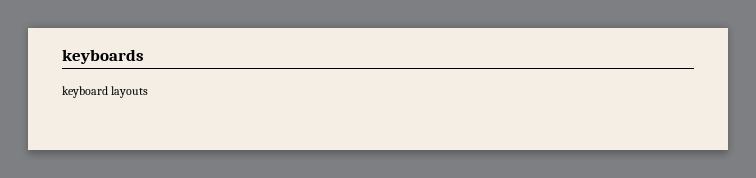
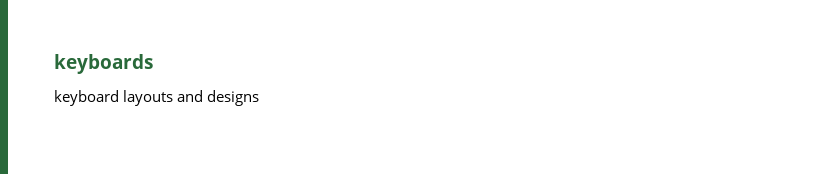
(149, 92) none -> [177,90,260,106] and designs

